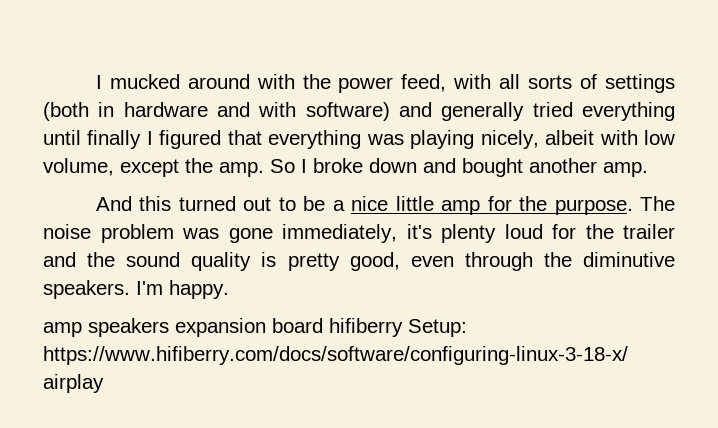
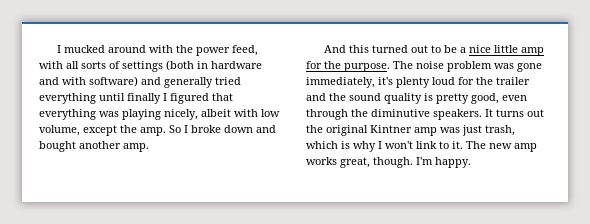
[136,280,229,299] [43,318,467,337] [43,346,628,365] [43,374,104,393] I'm happy. // amp speakers expansion board hifiberry Setup: https://www.hifiberry.com/docs/software/configuring-linux-3-18-x/ airplay -> [485,109,544,117] [306,125,515,136] [306,141,537,152] [306,157,471,168] It turns out the original Kintner amp was just trash, which is why I won't link to it. The new amp works great, though. I'm happy.

